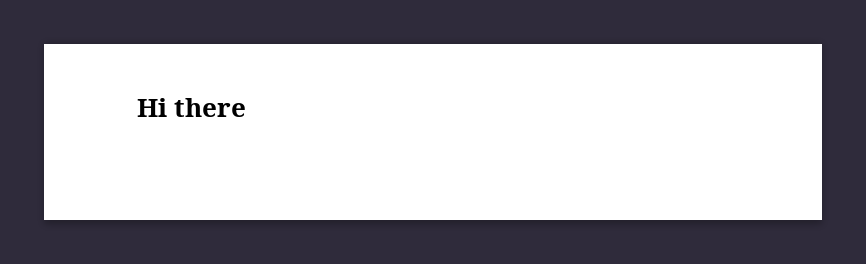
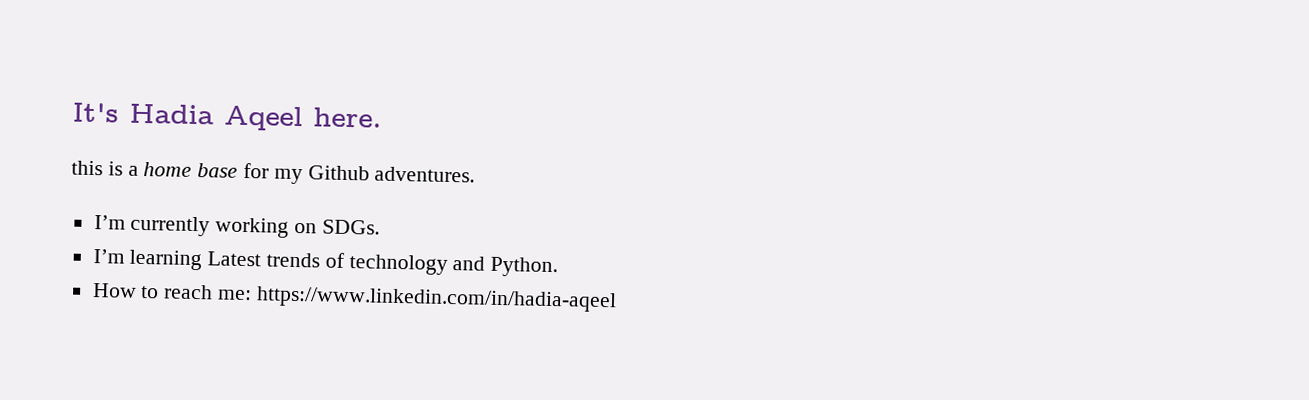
[137,98,247,117] Hi there -> [72,102,382,132] [71,160,476,185] [93,215,380,238] [92,249,559,278] [91,283,617,313] It's Hadia Aqeel here. // this is a home base for my Github adventures. // I’m currently working on SDGs. // I’m learning Latest trends of technology and Python. // How to reach me: https://www.linkedin.com/in/hadia-aqeel

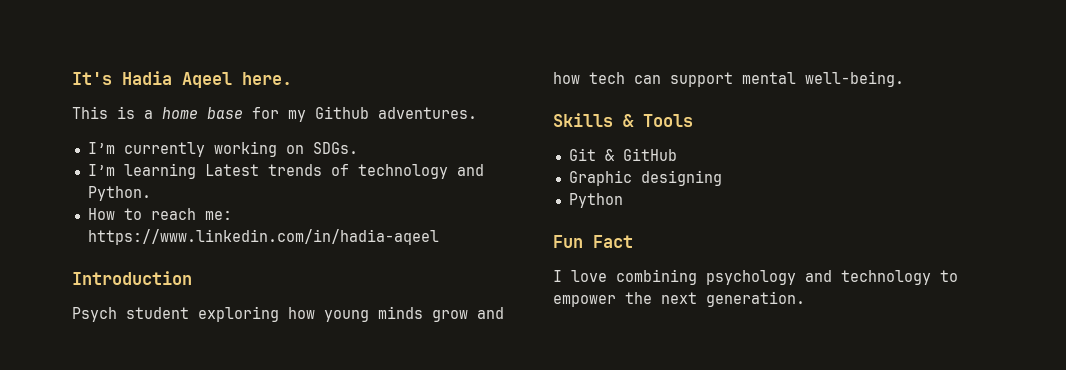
[71,160,103,176] this -> [72,106,108,119] This
(617, 299) none -> [72,271,192,285] [72,306,504,322] [553,71,904,87] [553,113,693,127] [568,148,677,161] [568,170,722,186] [568,193,623,208] [553,235,633,248] [553,269,958,285] [553,291,805,307] // Introduction // Psych student exploring how young minds grow and how tech can support mental well-being. // Skills & Tools // Git & GitHub // Graphic designing // Python // Fun Fact // I love combining psychology and technology to empower the next generation.

